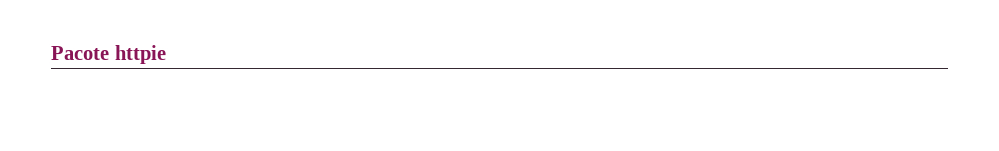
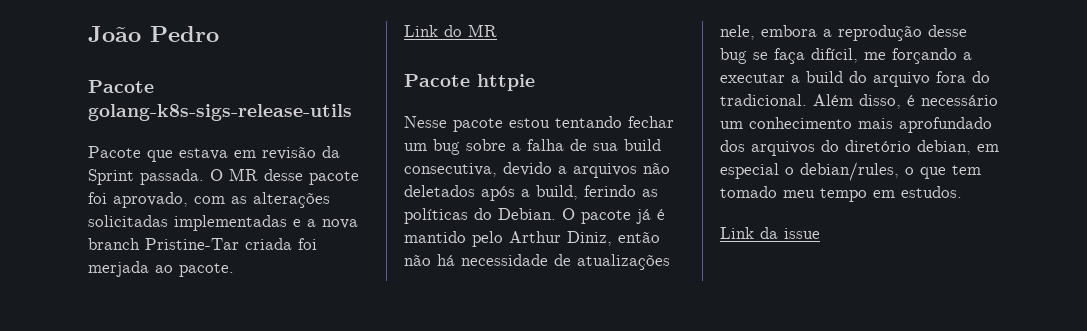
[51,45,166,64] Pacote httpie -> [88,26,219,42] [88,80,154,93] [88,104,352,121] [88,146,340,162] [88,168,359,185] [88,192,330,208] [88,215,358,231] [88,238,317,250] [88,261,234,277] [404,24,497,37] [404,74,535,91] [404,116,674,132] [404,139,661,155] [404,162,670,178] [404,185,658,201] [404,208,665,224] [404,231,660,247] [404,254,670,270] [720,25,967,41] [720,48,972,64] [720,71,990,87] [720,94,998,109] [720,117,992,133] [720,140,999,156] [720,162,981,181] [720,186,962,202] [720,227,820,239] João Pedro // Pacote golang-k8s-sigs-release-utils // Pacote que estava em revisão da Sprint passada. O MR desse pacote foi aprovado, com as alterações solicitadas implementadas e a nova branch Pristine-Tar criada foi merjada ao pacote. // Link do MR // Pacote httpie // Nesse pacote estou tentando fechar um bug sobre a falha de sua build consecutiva, devido a arquivos não deletados após a build, ferindo as políticas do Debian. O pacote já é mantido pelo Arthur Diniz, então não há necessidade de atualizações nele, embora a reprodução desse bug se faça difícil, me forçando a executar a build do arquivo fora do tradicional. Além disso, é necessário um conhecimento mais aprofundado dos arquivos do diretório debian, em especial o debian/rules, o que tem tomado meu tempo em estudos. // Link da issue

